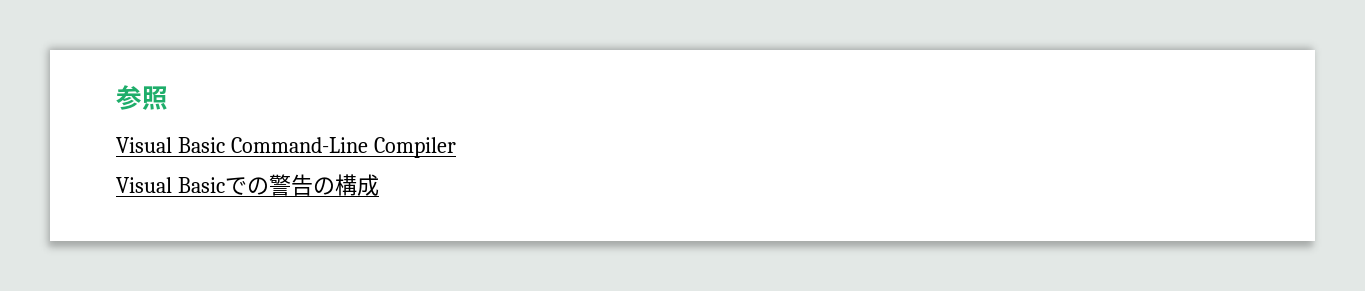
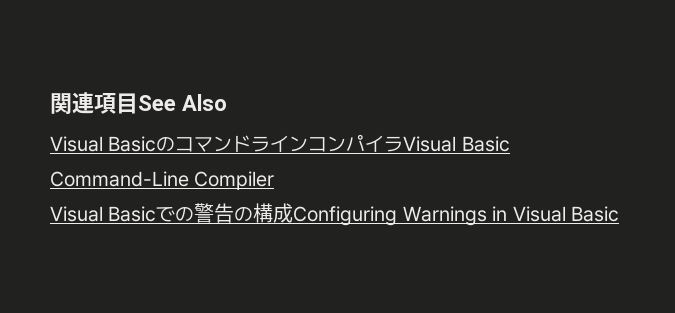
[116,85,168,110] 参照 // -> [50,92,227,114] [50,134,404,152] 関連項目See Also // Visual Basicのコマンドラインコンパイラ
(379, 185) none -> [293,206,619,226] Configuring Warnings in Visual Basic

